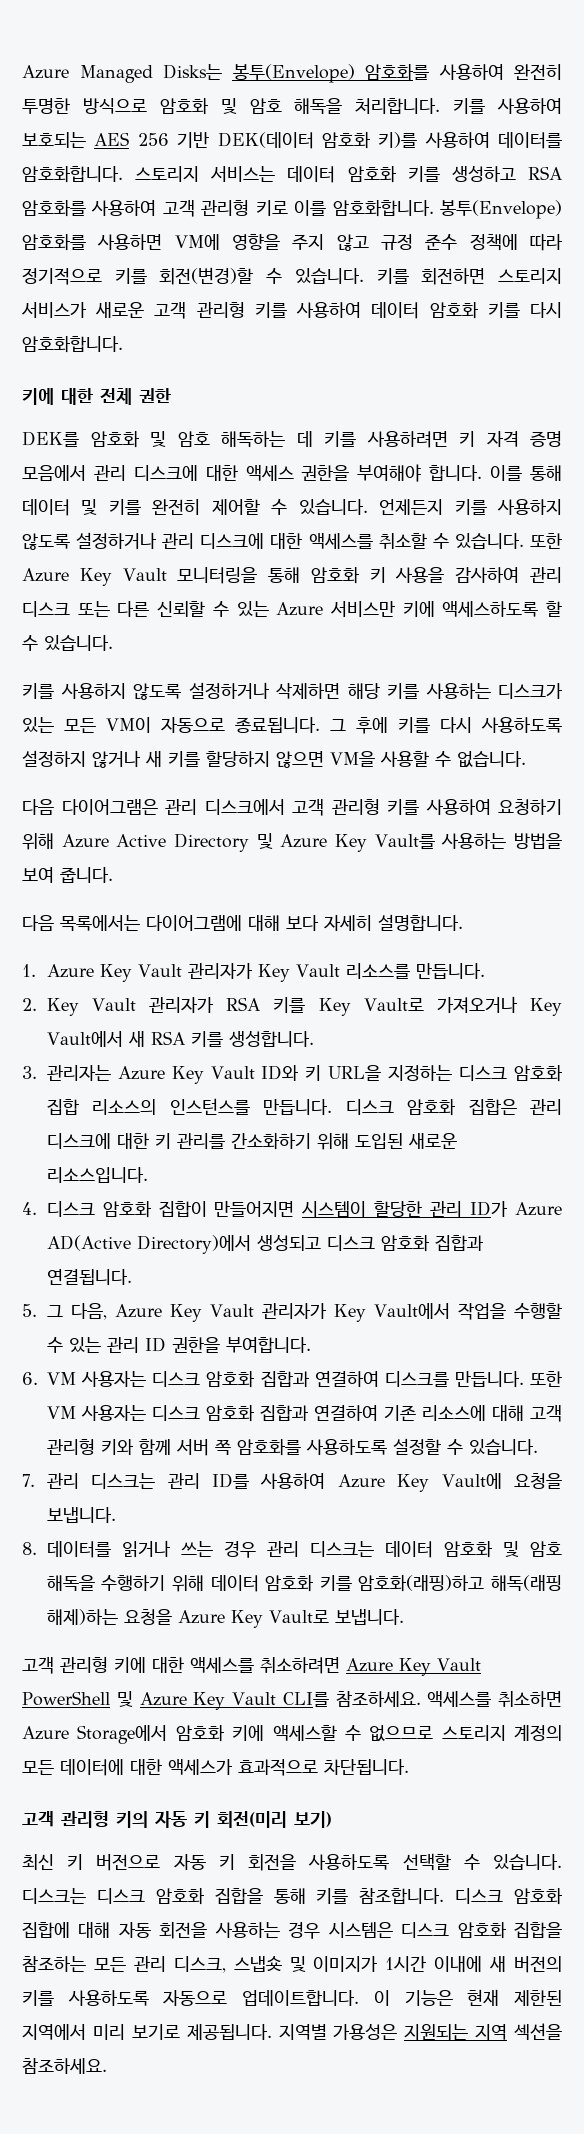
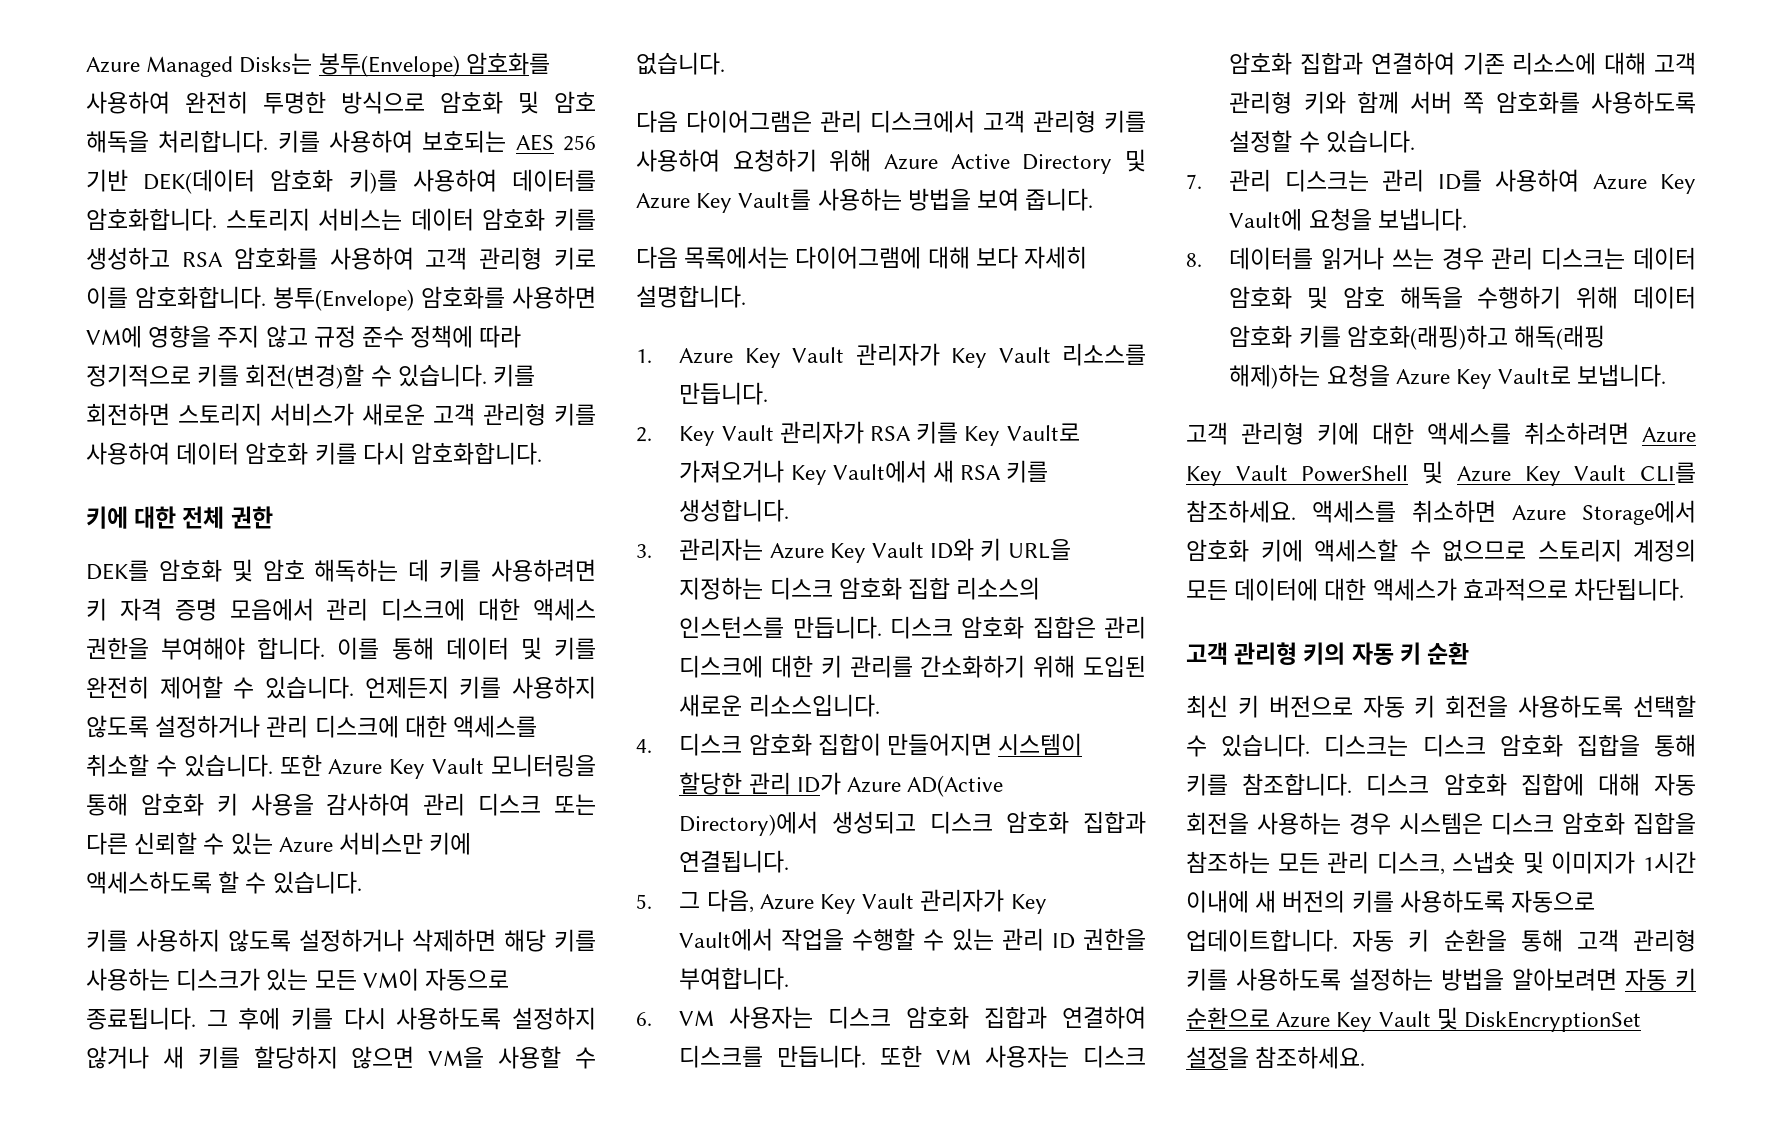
[217,1811,332,1828] 회전(미리 보기) -> [1427,642,1470,665] 순환
[373,1989,562,2006] [22,2023,562,2040] 이 기능은 현재 제한된 지역에서 미리 보기로 제공됩니다. 지역별 가용성은 지원되는 지역 섹션을 -> [1352,929,1696,952] [1186,968,1696,991] [1186,1007,1642,1032] [1186,1046,1249,1069] 자동 키 순환을 통해 고객 관리형 키를 사용하도록 설정하는 방법을 알아보려면 자동 키 순환으로 Azure Key Vault 및 DiskEncryptionSet 설정을

